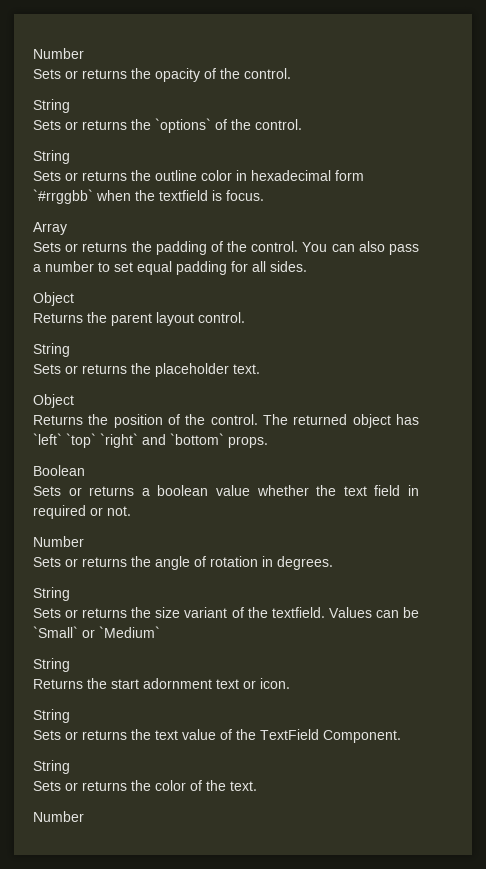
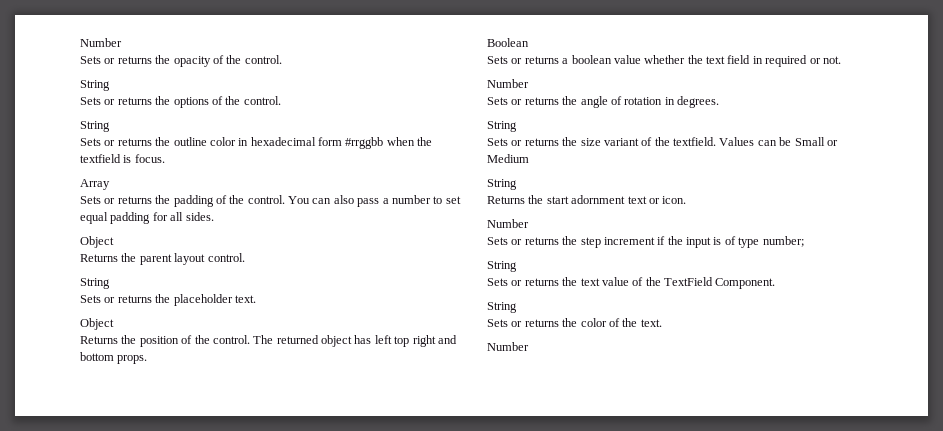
[155,118,211,133] `options` -> [173,97,209,108] options
[33,189,93,204] `#rrggbb` -> [345,137,384,149] #rrggbb
[33,433,224,448] `left` `top` `right` and `bottom` -> [374,335,457,347] [80,352,114,361] left top right and bottom
[33,626,160,638] `Small` or `Medium` -> [794,137,838,146] [487,154,529,163] Small or Medium
(290, 683) none -> [487,219,529,228] [487,236,804,248] // Number // Sets or returns the step increment if the input is of type number;

